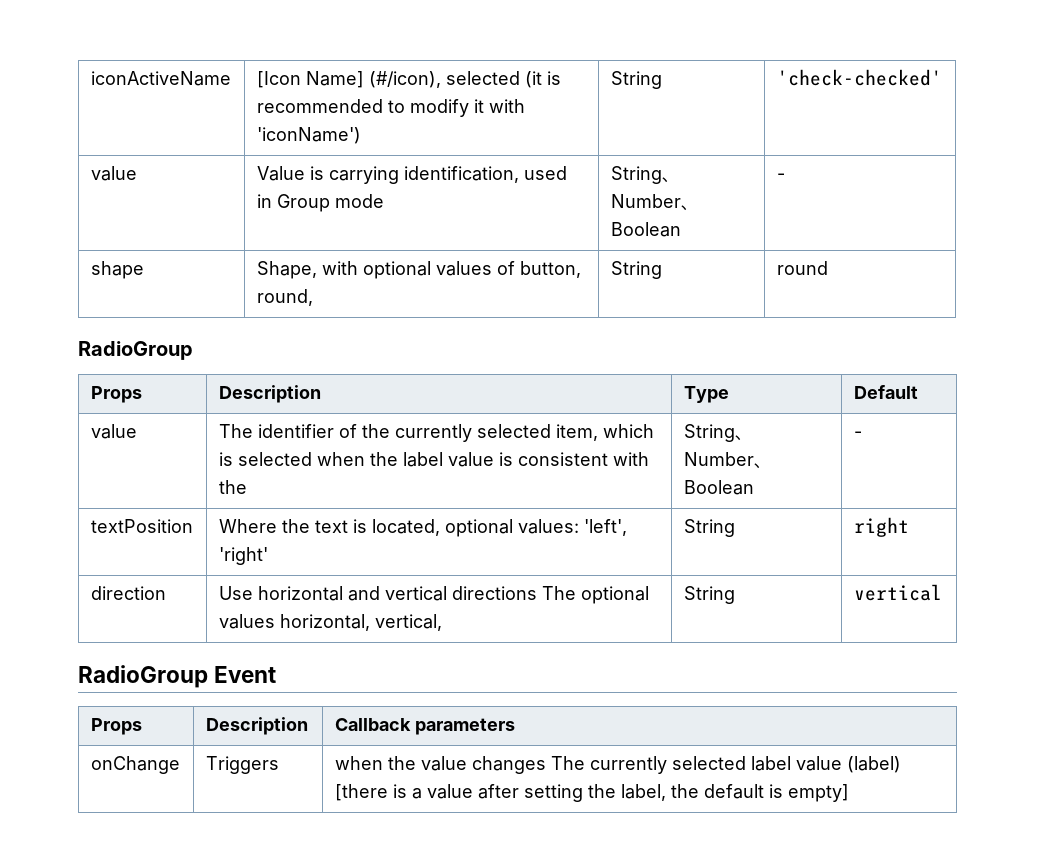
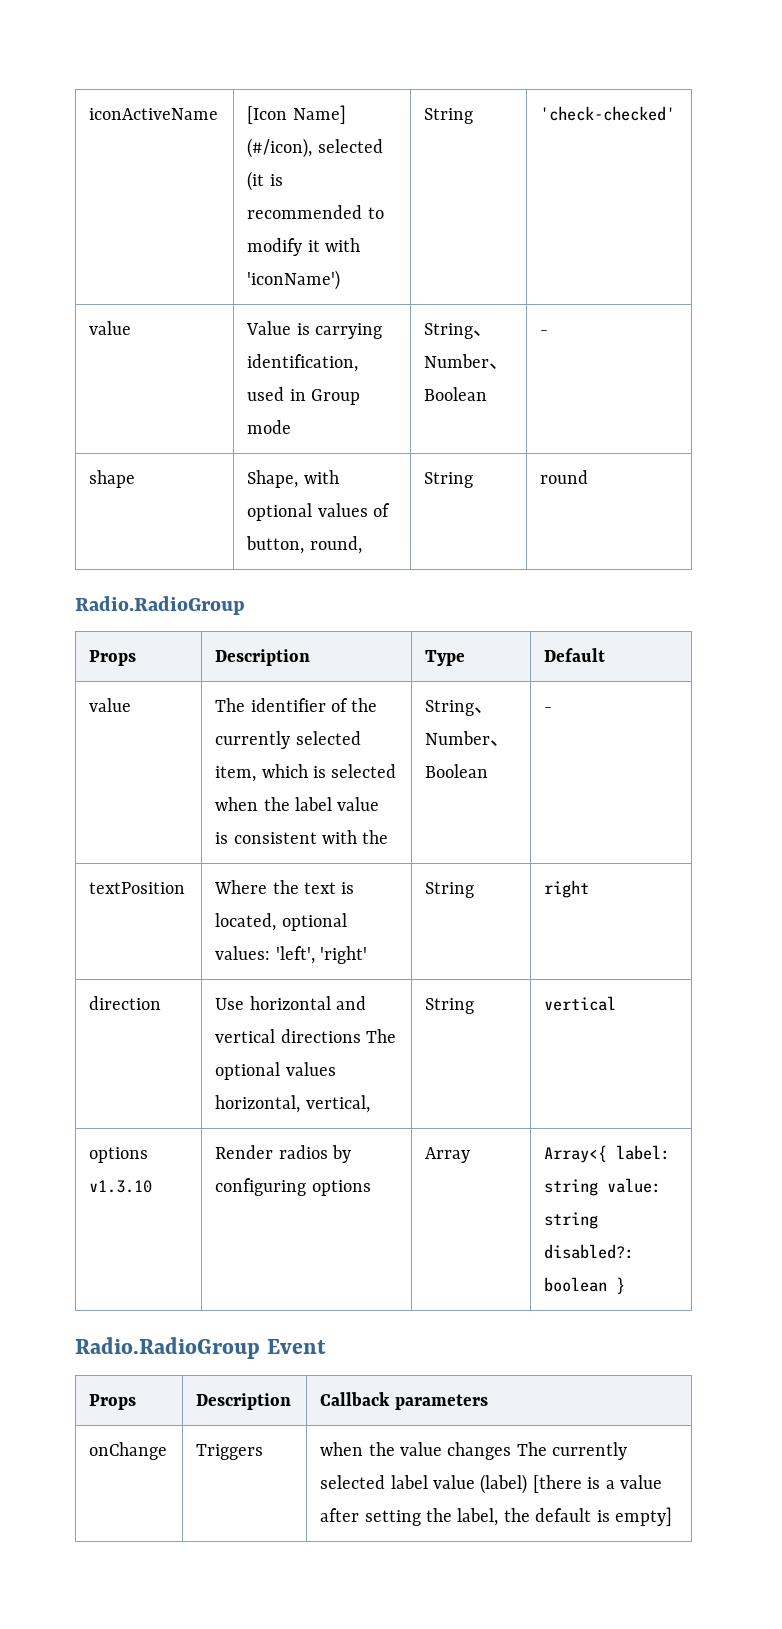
[78,341,193,360] RadioGroup -> [75,596,245,615] Radio.RadioGroup
[78,665,208,688] // RadioGroup -> [89,1147,149,1163] [89,1180,153,1193] [215,1145,352,1163] [215,1178,371,1196] [425,1147,471,1163] [544,1145,671,1163] [544,1178,662,1196] [544,1212,599,1229] [544,1244,635,1259] [544,1277,626,1294] [75,1337,260,1359] // options v1.3.10 | Render radios by configuring options | Array | Array<{ label: string value: string disabled?: boolean } // Radio.RadioGroup

